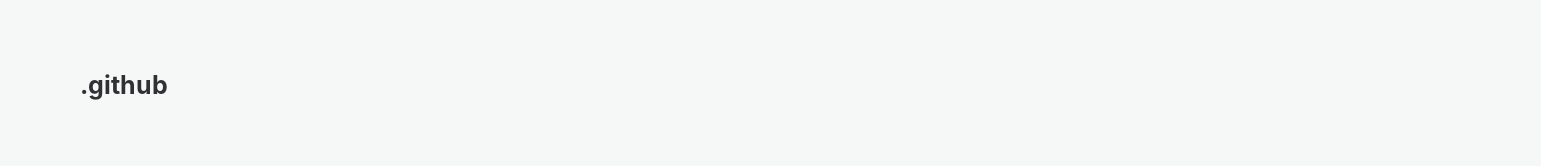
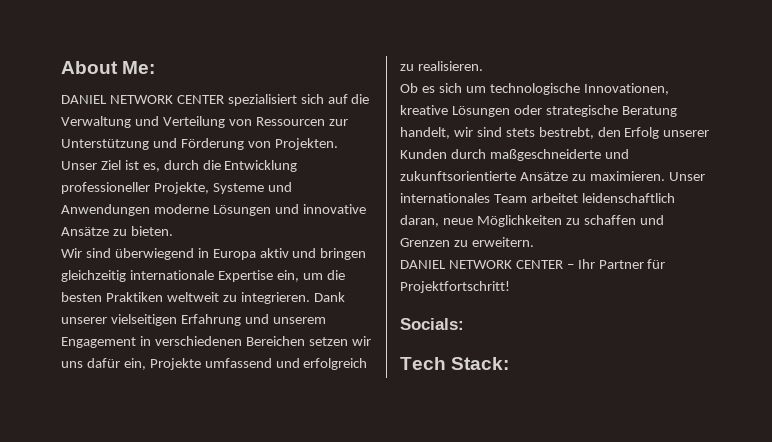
[80,74,168,100] .github -> [61,61,156,74] [61,94,370,106] [61,116,348,128] [61,138,338,150] [61,160,298,172] [61,182,292,194] [61,204,366,216] [61,226,173,236] [61,248,367,260] [61,270,345,282] [61,292,345,304] [61,314,326,326] [61,336,371,348] [61,358,368,370] [400,61,483,71] [400,83,669,95] [400,105,677,117] [400,127,710,139] [400,149,629,161] [400,171,705,181] [400,193,675,203] [400,215,664,227] [400,237,534,247] [400,259,666,269] [400,281,510,293] [400,318,464,330] [400,357,510,370] About Me: // DANIEL NETWORK CENTER spezialisiert sich auf die Verwaltung und Verteilung von Ressourcen zur Unterstützung und Förderung von Projekten. Unser Ziel ist es, durch die Entwicklung professioneller Projekte, Systeme und Anwendungen moderne Lösungen und innovative Ansätze zu bieten. // Wir sind überwiegend in Europa aktiv und bringen gleichzeitig internationale Expertise ein, um die besten Praktiken weltweit zu integrieren. Dank unserer vielseitigen Erfahrung und unserem Engagement in verschiedenen Bereichen setzen wir uns dafür ein, Projekte umfassend und erfolgreich zu realisieren. // Ob es sich um technologische Innovationen, kreative Lösungen oder strategische Beratung handelt, wir sind stets bestrebt, den Erfolg unserer Kunden durch maßgeschneiderte und zukunftsorientierte Ansätze zu maximieren. Unser internationales Team arbeitet leidenschaftlich daran, neue Möglichkeiten zu schaffen und Grenzen zu erweitern. // DANIEL NETWORK CENTER – Ihr Partner für Projektfortschritt! // Socials: // Tech Stack:

